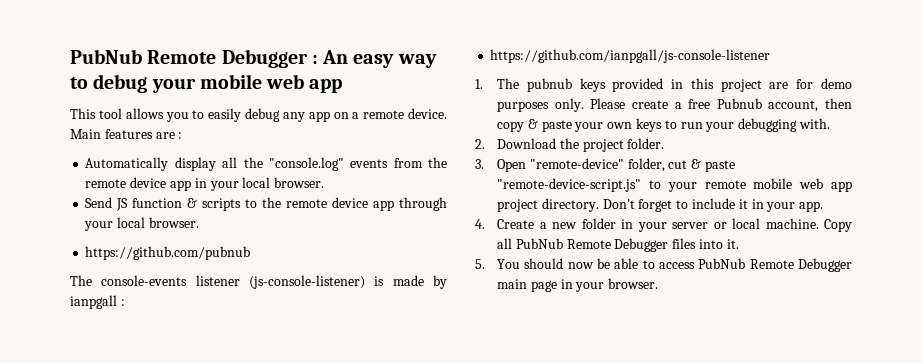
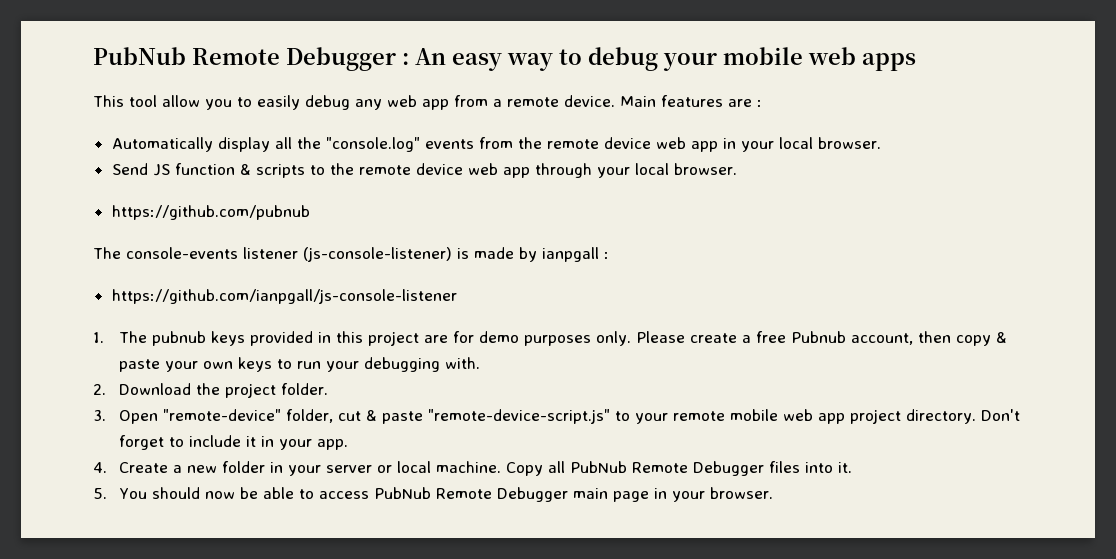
[309,79,343,93] app -> [862,53,916,71] apps
[125,108,164,119] allows -> [162,95,200,107] allow
[308,111,349,122] app on -> [387,95,488,110] web app from
(167, 182) none -> [655,137,686,149] web
(369, 202) none -> [467,163,498,175] web

